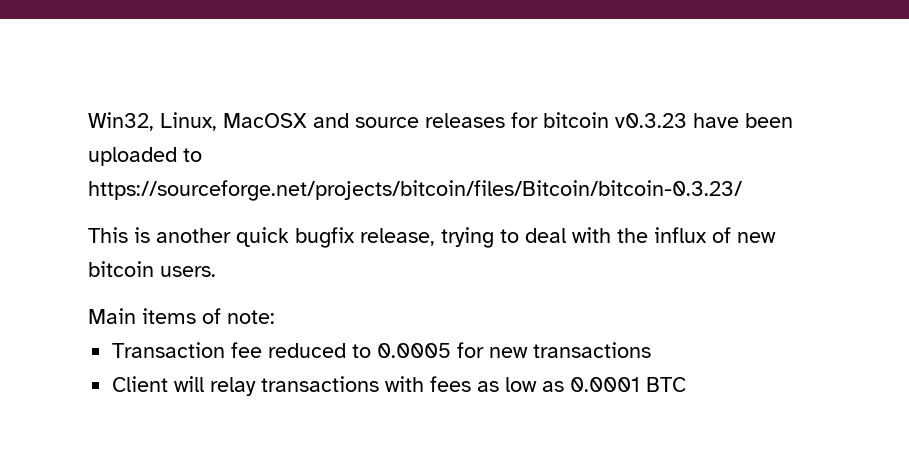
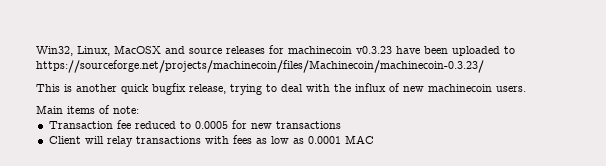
[543,112,609,128] bitcoin -> [288,46,352,54] machinecoin
[88,180,742,201] https://sourceforge.net/projects/bitcoin/files/Bitcoin/bitcoin-0.3.23/ -> [36,60,484,73] https://sourceforge.net/projects/machinecoin/files/Machinecoin/machinecoin-0.3.23/
[88,261,154,277] bitcoin -> [428,84,492,92] machinecoin
[646,377,687,392] BTC -> [344,135,374,144] MAC

